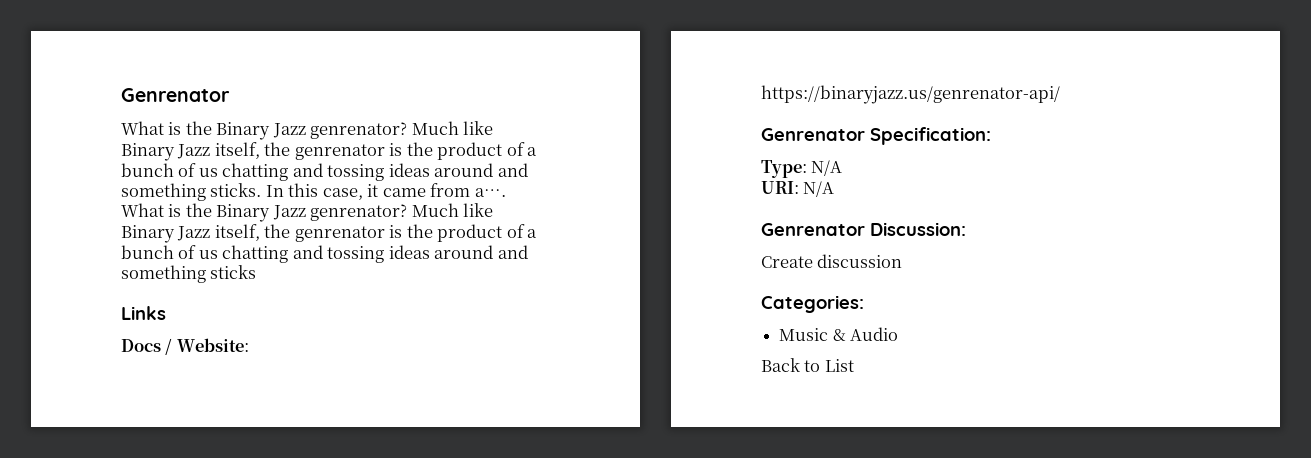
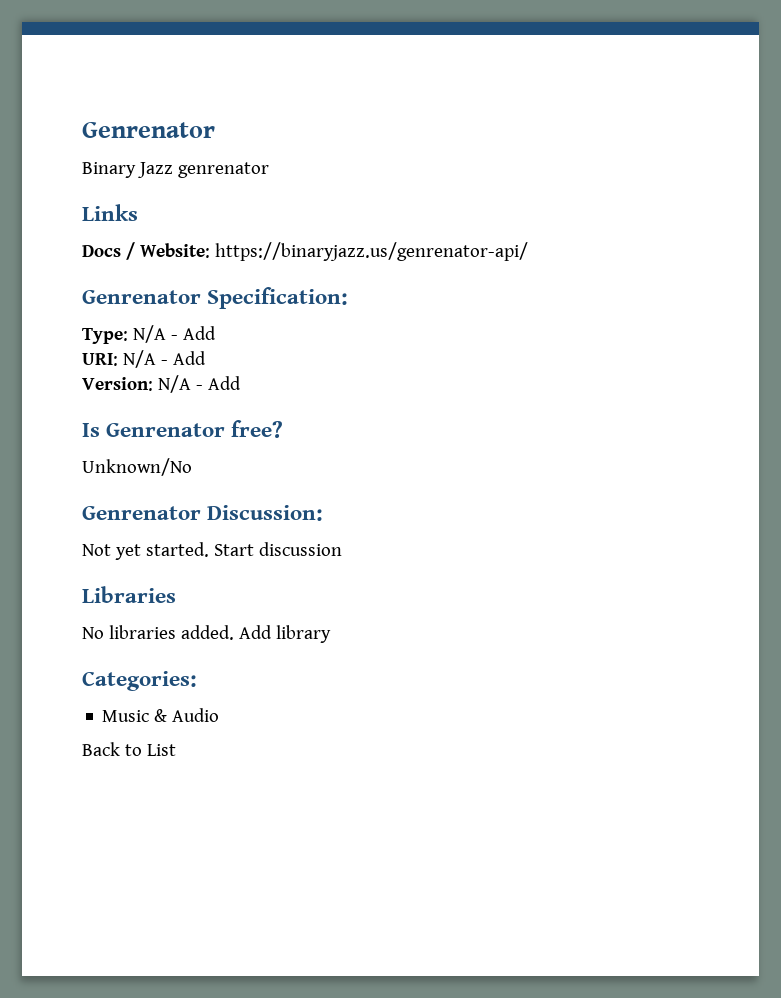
[121,121,494,140] [121,142,538,161] [121,163,528,181] [121,183,506,201] [121,203,494,222] [121,224,538,243] [121,245,528,263] [121,265,257,283] What is the Binary Jazz genrenator? Much like Binary Jazz itself, the genrenator is the product of a bunch of us chatting and tossing ideas around and something sticks. In this case, it came from a…. What is the Binary Jazz genrenator? Much like Binary Jazz itself, the genrenator is the product of a bunch of us chatting and tossing ideas around and something sticks -> [82,162,269,178] Binary Jazz genrenator
(843, 168) none -> [170,326,216,340] - Add
[761,222,966,236] [761,254,903,268] // Genrenator Discussion: // Create discussion -> [160,351,206,365] [82,375,241,393] [82,420,284,438] [82,458,192,476] [82,505,324,521] [82,542,342,560] [82,586,176,603] [82,625,331,643] - Add // Version: N/A - Add // Is Genrenator free? // Unknown/No // Genrenator Discussion: // Not yet started. Start discussion // Libraries // No libraries added. Add library

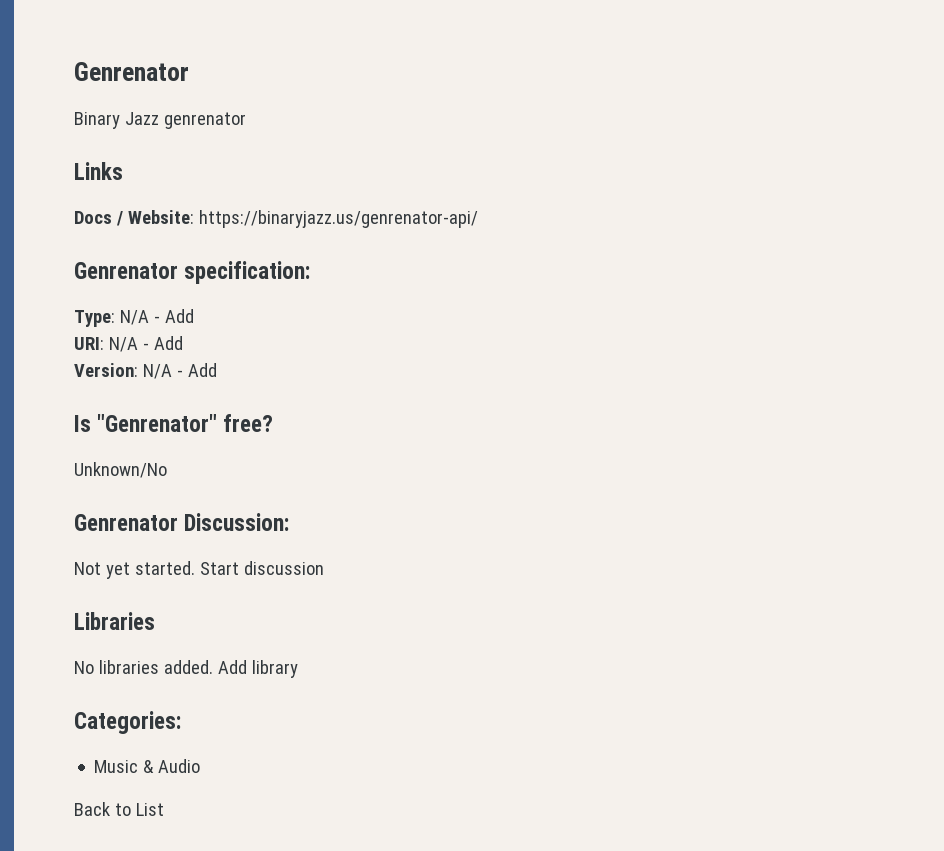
[207,287,349,309] Specification: -> [184,261,311,284] specification:
[106,423,226,437] Genrenator -> [97,414,218,432] "Genrenator"

